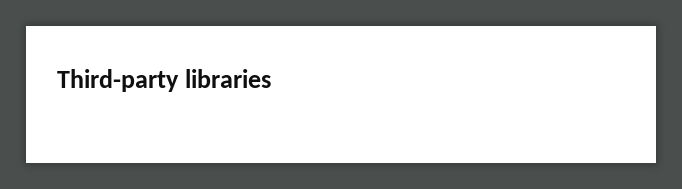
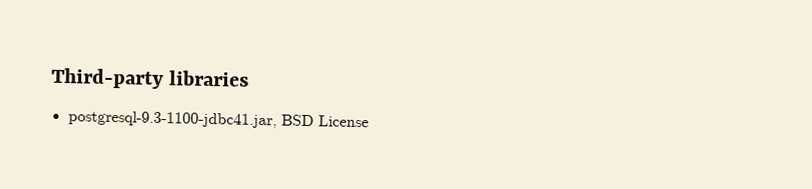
(271, 78) none -> [67,110,369,129] // postgresql-9.3-1100-jdbc41.jar, BSD License

